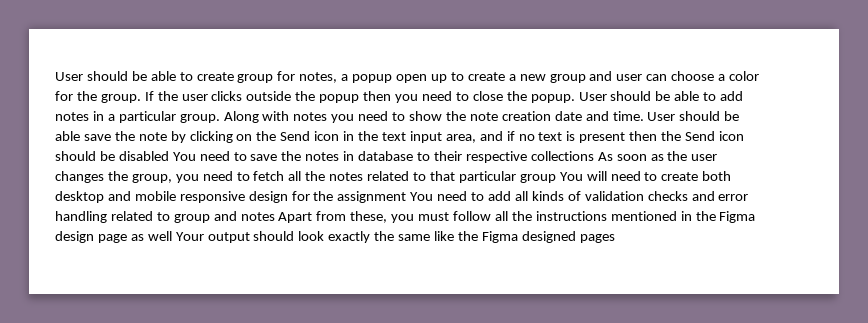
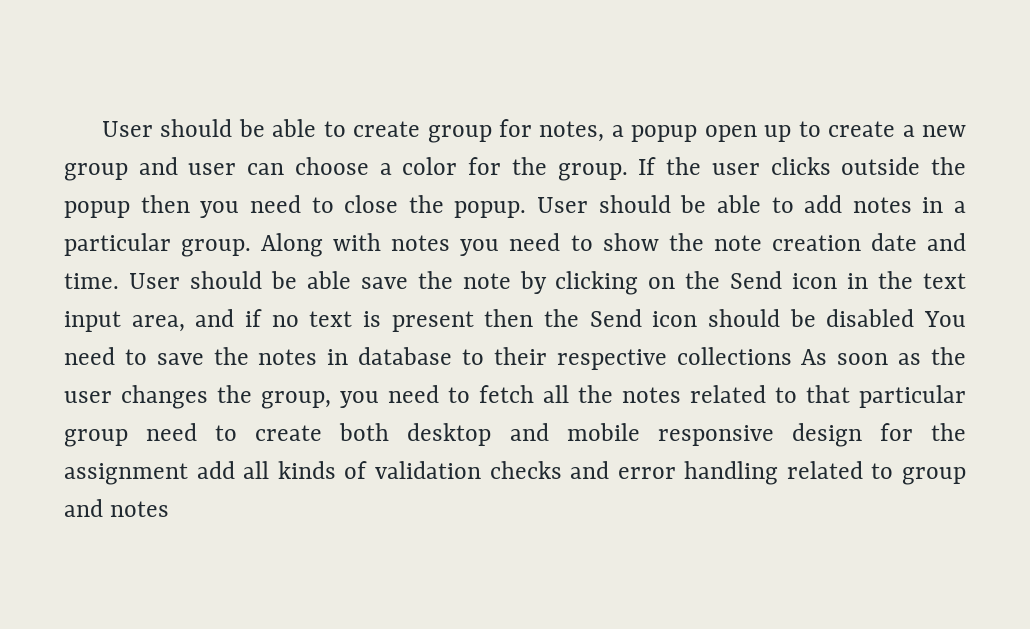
[559,171,607,181] You will -> (128, 438) none
[410,191,485,201] You need to -> (188, 474) none
[278,211,756,223] [55,231,615,243] Apart from these, you must follow all the instructions mentioned in the Figma design page as well Your output should look exactly the same like the Figma designed pages -> (170, 509) none

